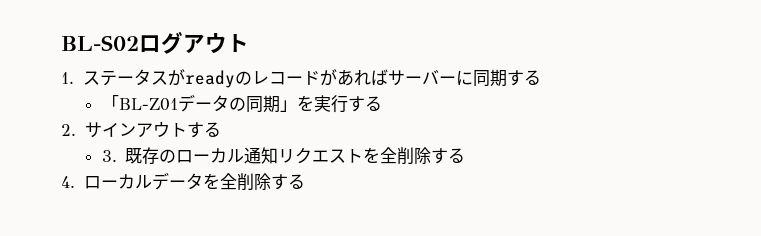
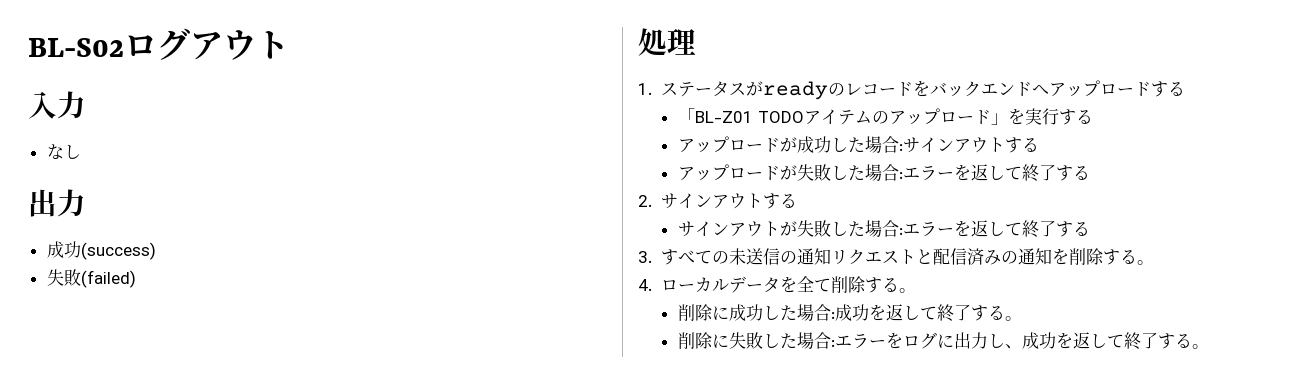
(249, 43) none -> [28,91,86,119] [46,144,81,159] [28,189,86,217] [46,241,156,260] [46,269,136,288] [638,28,696,56] // 入力 // なし // 出力 // 成功(success) // 失敗(failed) // 処理
[319,69,541,87] [101,94,348,113] があればサーバーに同期する // 「BL-Z01データの同期」を実行 -> [912,80,1185,97] [677,108,1093,125] [677,136,1039,153] [677,164,1056,182] をバックエンドへアップロードする // 「BL-Z01 TODOアイテムのアップロード」を実行する // アップロードが成功した場合:サインアウトする // アップロードが失敗した場合:エラーを返して終了
[101,147,466,164] 3.既存のローカル通知リクエストを全削除する -> [677,220,1090,238] [638,248,1154,265] サインアウトが失敗した場合:エラーを返して終了する // 3.すべての未送信の通知リクエストと配信済みの通知を削除する。
[236,173,305,190] 削除する -> [813,276,916,293] [677,304,1022,322] [677,332,1209,350] て削除する。 // 削除に成功した場合:成功を返して終了する。 // 削除に失敗した場合:エラーをログに出力し、成功を返して終了する。

